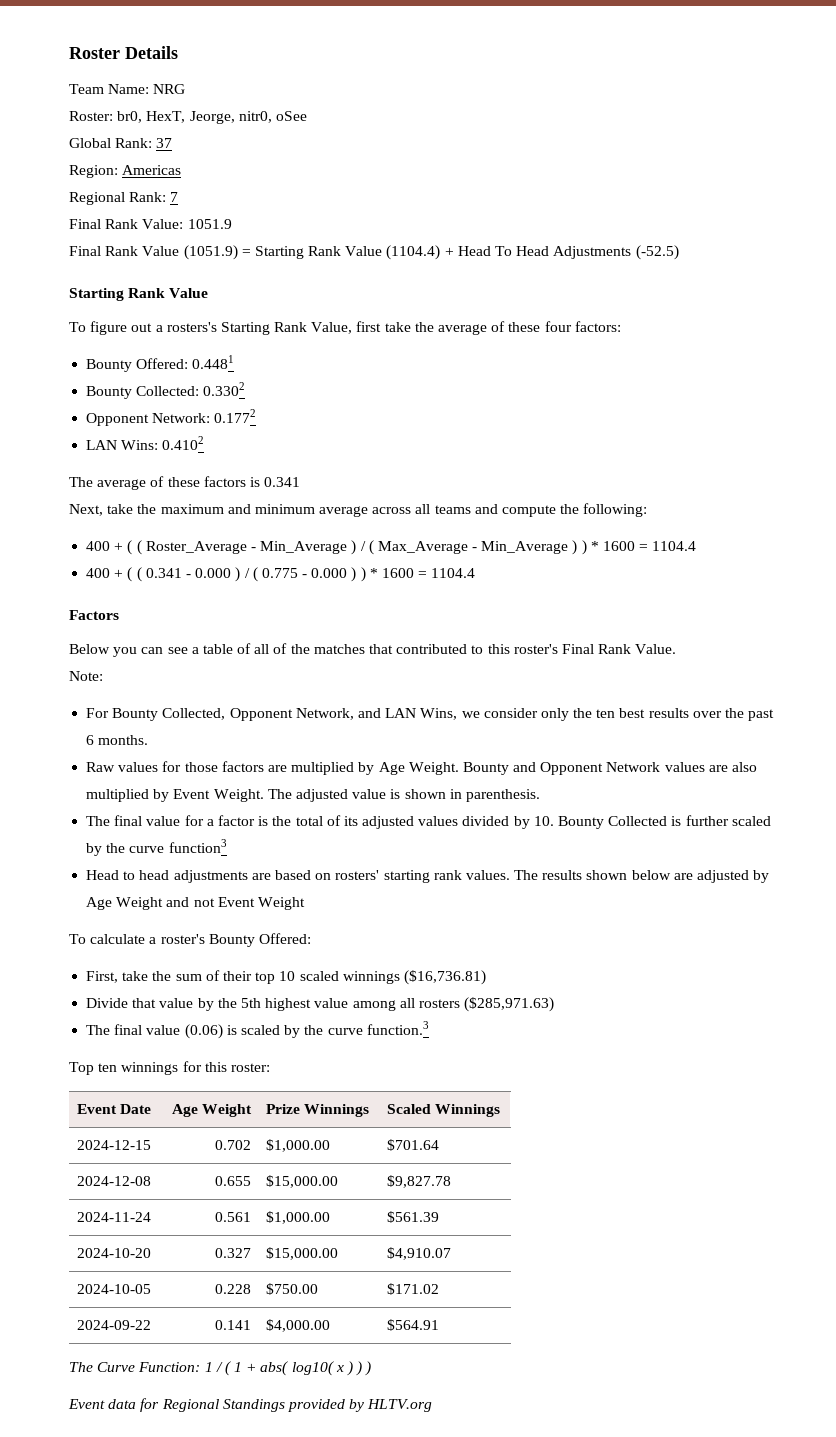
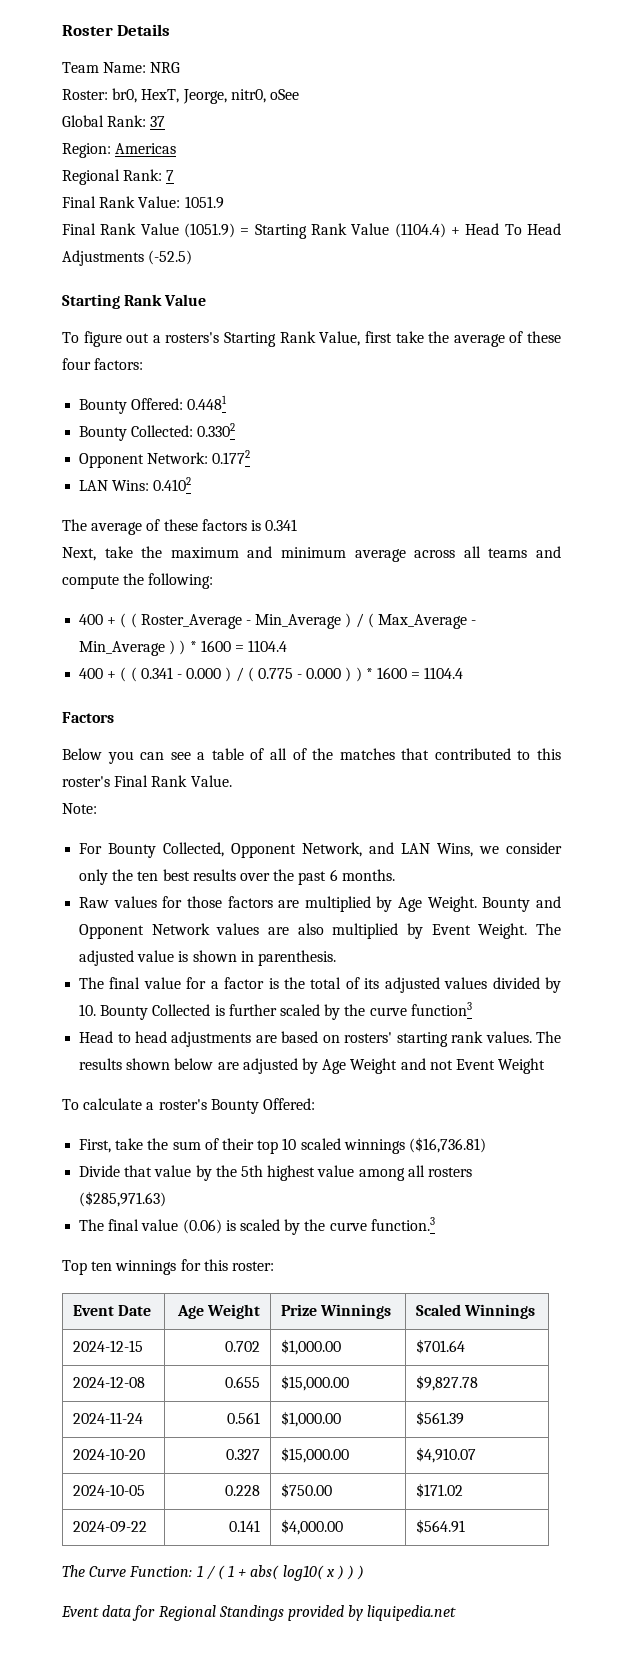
[367,1399,433,1412] HLTV.org -> [367,1605,457,1621] liquipedia.net

